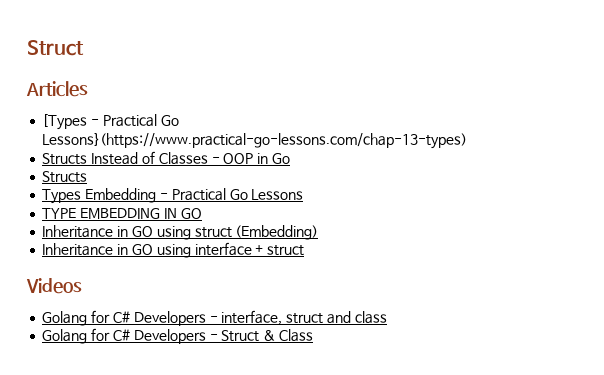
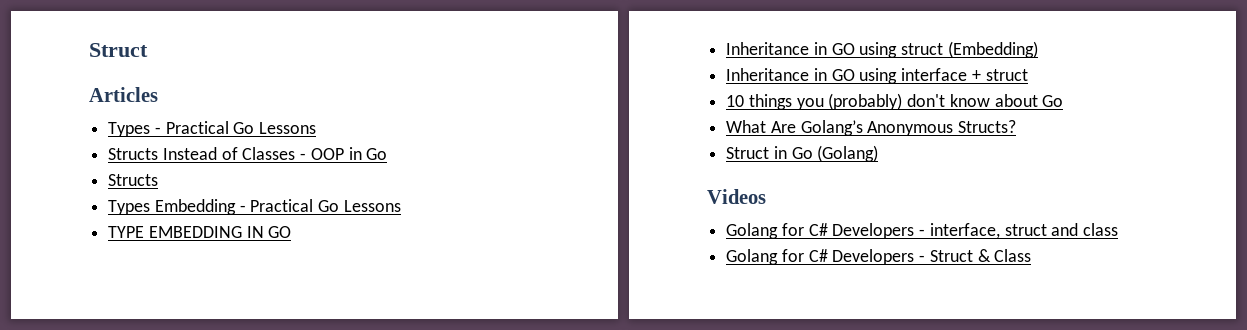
[42,114,179,130] [42,133,468,149] [Types - Practical Go Lessons}(https://www.practical-go-lessons.com/chap-13-types) -> [108,121,317,137] Types - Practical Go Lessons
(305, 250) none -> [726,93,1064,110] [726,120,1017,136] [726,145,879,162] // 10 things you (probably) don't know about Go // What Are Golang’s Anonymous Structs? // Struct in Go (Golang)

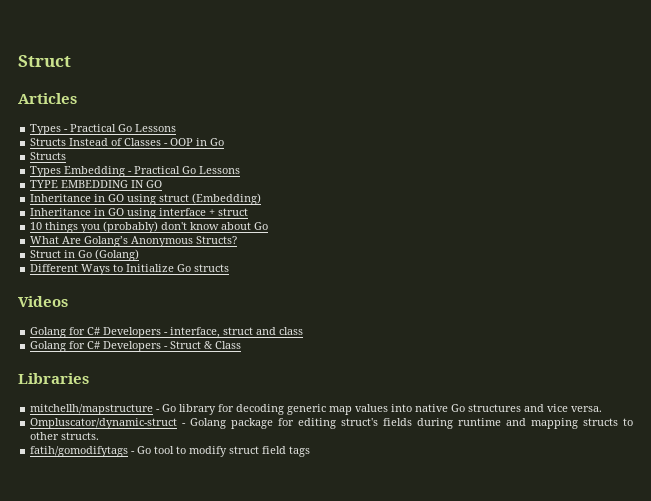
(879, 153) none -> [30,264,230,275] // Different Ways to Initialize Go structs
(1032, 255) none -> [18,373,89,384] [30,404,603,415] [30,418,633,429] [30,432,100,440] [30,446,311,457] // Libraries // mitchellh/mapstructure - Go library for decoding generic map values into native Go structures and vice versa. // Ompluscator/dynamic-struct - Golang package for editing struct's fields during runtime and mapping structs to other structs. // fatih/gomodifytags - Go tool to modify struct field tags

